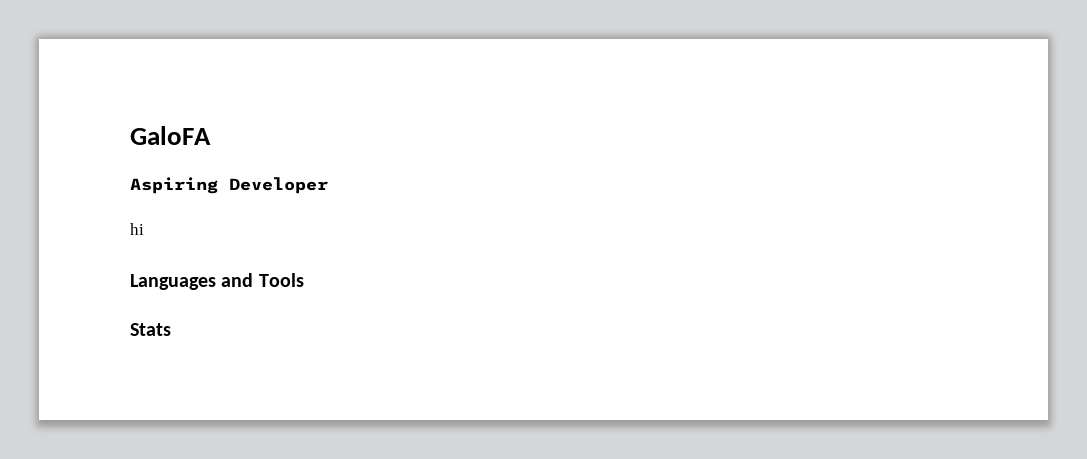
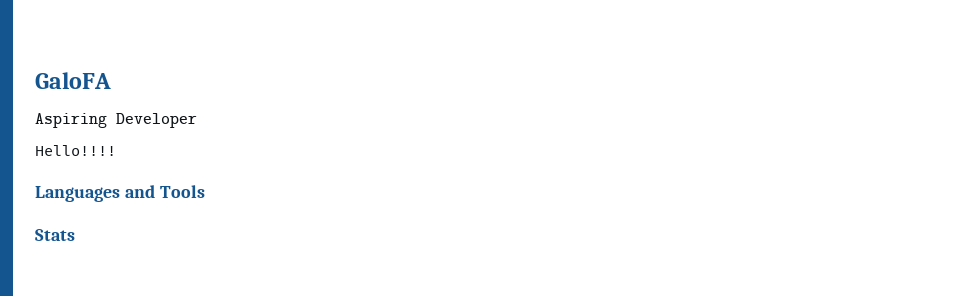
[130,223,144,235] hi -> [35,145,116,156] Hello!!!!

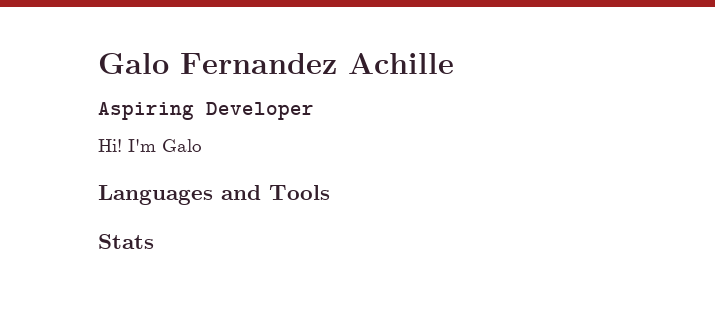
[35,72,111,89] GaloFA -> [98,53,454,74] Galo Fernandez Achille
[35,145,116,156] Hello!!!! -> [98,139,202,152] Hi! I'm Galo

